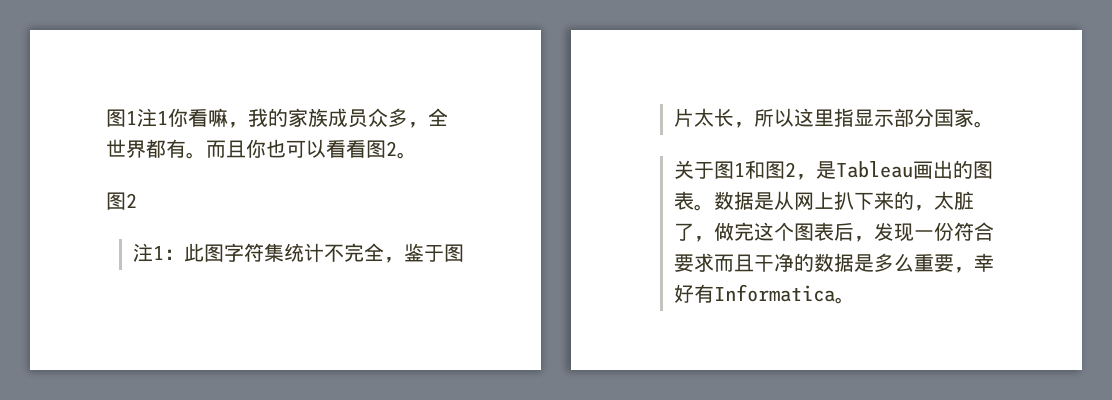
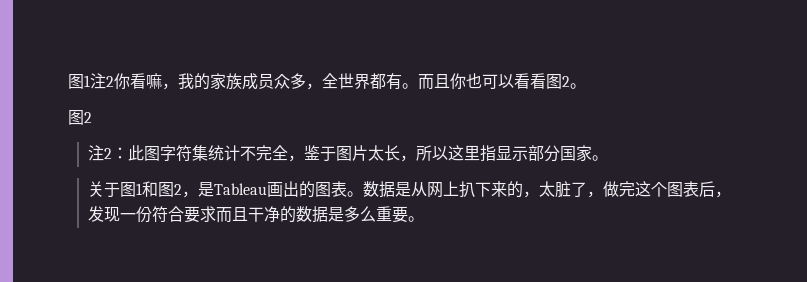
[157,111,168,125] 1 -> [106,76,114,87] 2
[152,246,164,260] 1 -> [103,148,112,159] 2
[953,253,994,273] [673,284,835,303] ，幸好有Informatica -> (408, 214) none

